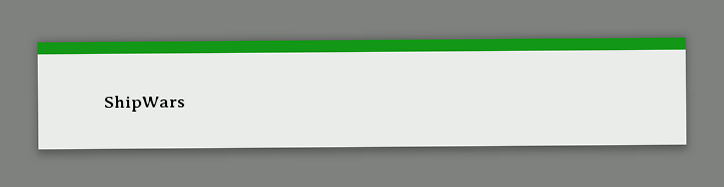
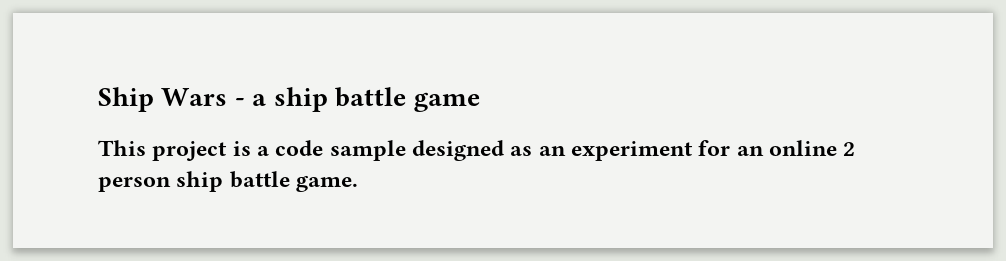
[104,95,186,112] ShipWars -> [98,87,480,112] [98,140,856,161] [98,171,359,192] Ship Wars - a ship battle game // This project is a code sample designed as an experiment for an online 2 person ship battle game.

